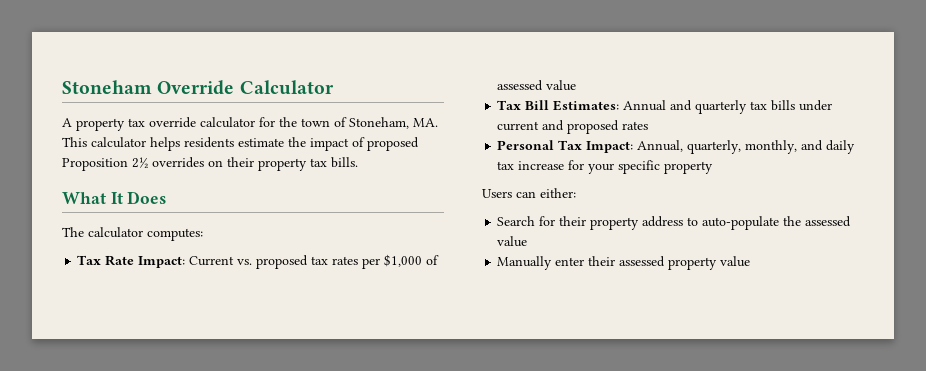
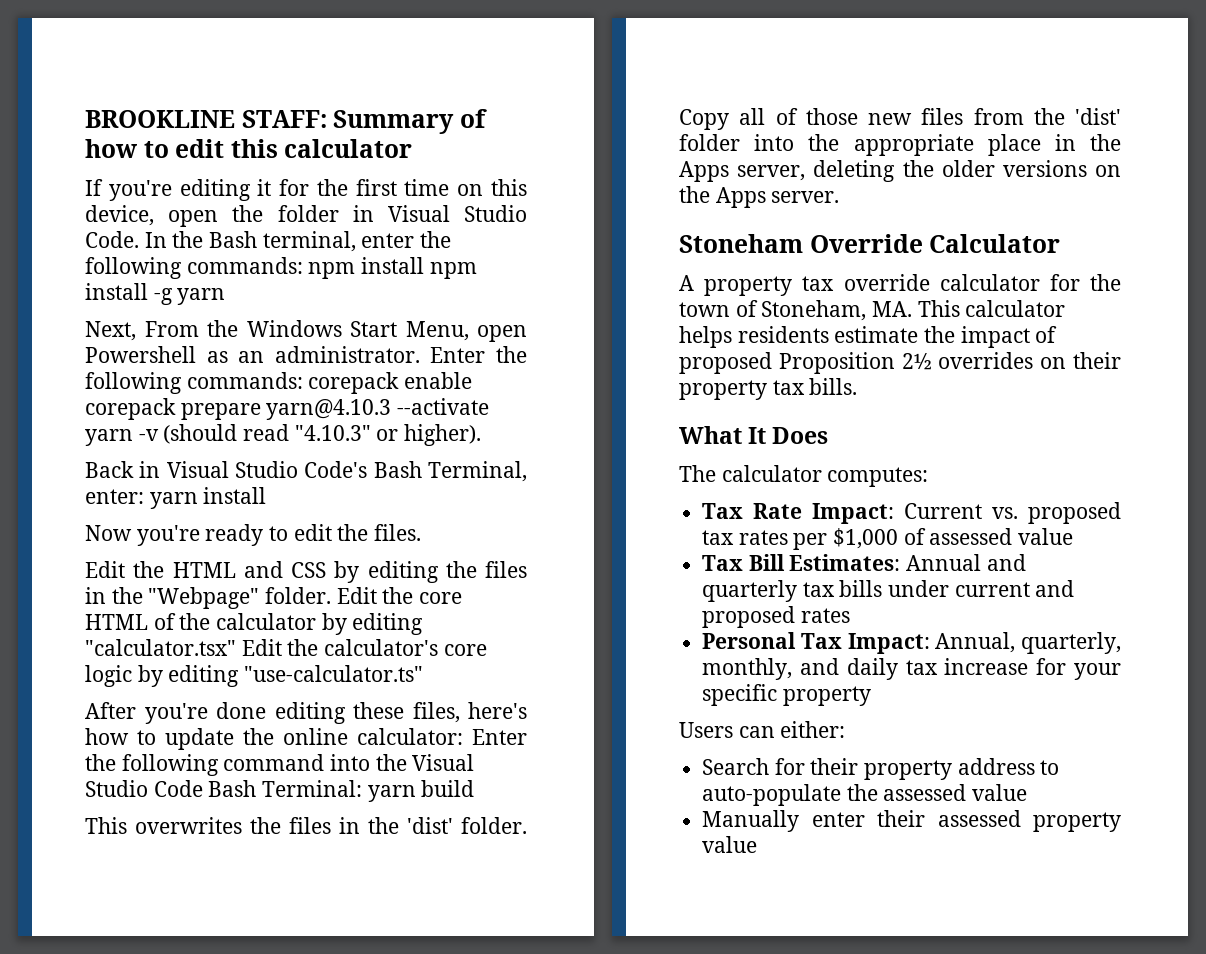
(62, 87) none -> [85,109,487,134] [85,139,413,158] [85,179,527,201] [85,205,527,227] [85,231,452,252] [85,257,477,279] [85,283,226,305] [85,320,527,342] [85,346,527,363] [85,372,473,394] [85,398,490,420] [85,424,482,446] [85,461,527,482] [85,487,267,509] [85,524,422,546] [85,561,527,583] [85,587,463,609] [85,613,424,635] [85,639,487,656] [85,665,424,687] [85,702,527,724] [85,728,527,750] [85,754,475,776] [85,780,475,802] [85,817,527,834] [679,108,1121,130] [679,134,1121,156] [679,160,1121,182] [679,186,840,208] BROOKLINE STAFF: Summary of how to edit this calculator // If you're editing it for the first time on this device, open the folder in Visual Studio Code. In the Bash terminal, enter the following commands: npm install npm install -g yarn // Next, From the Windows Start Menu, open Powershell as an administrator. Enter the following commands: corepack enable corepack prepare yarn@4.10.3 --activate yarn -v (should read "4.10.3" or higher). // Back in Visual Studio Code's Bash Terminal, enter: yarn install // Now you're ready to edit the files. // Edit the HTML and CSS by editing the files in the "Webpage" folder. Edit the core HTML of the calculator by editing "calculator.tsx" Edit the calculator's core logic by editing "use-calculator.ts" // After you're done editing these files, here's how to update the online calculator: Enter the following command into the Visual Studio Code Bash Terminal: yarn build // This overwrites the files in the 'dist' folder. Copy all of those new files from the 'dist' folder into the appropriate place in the Apps server, deleting the older versions on the Apps server. //

